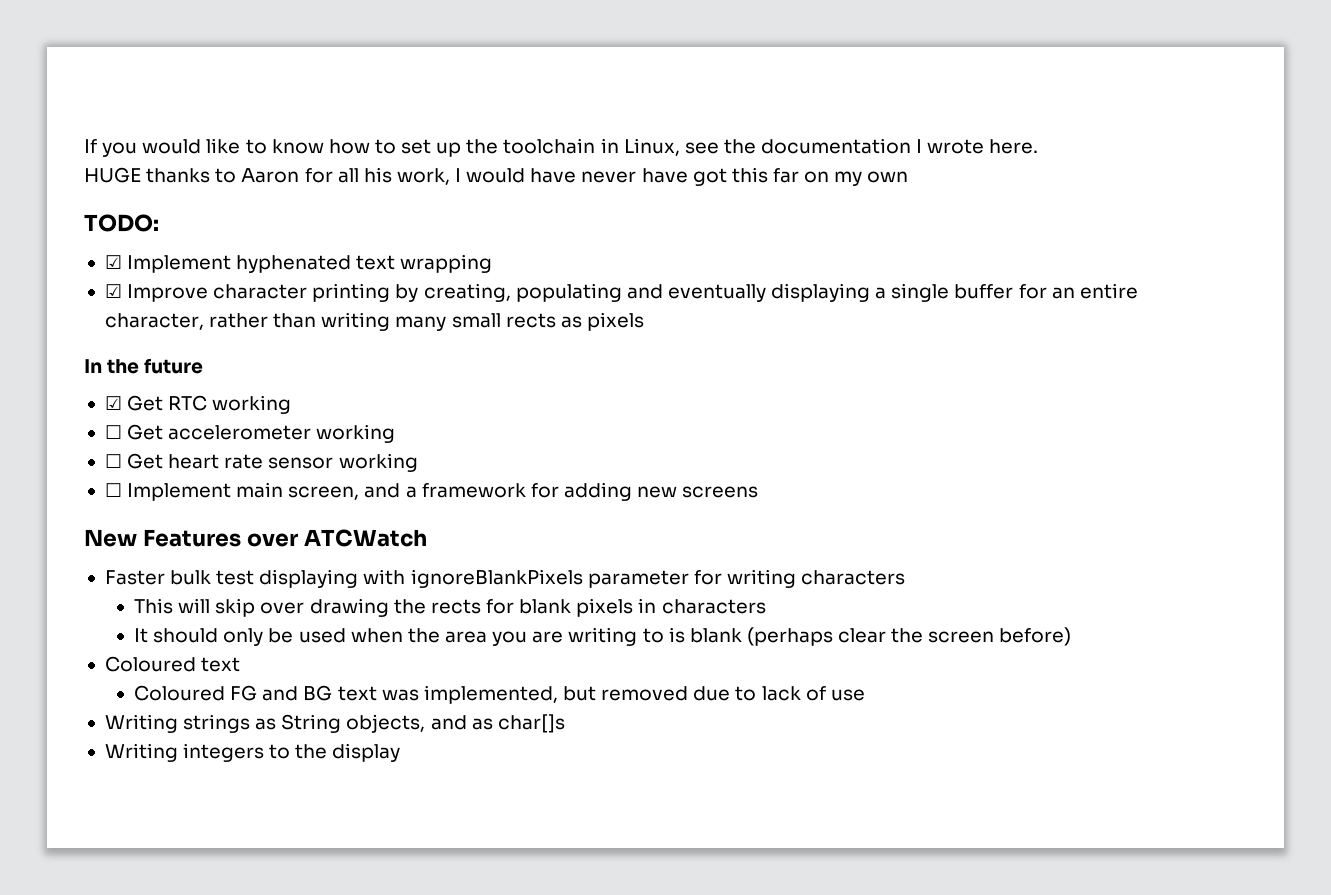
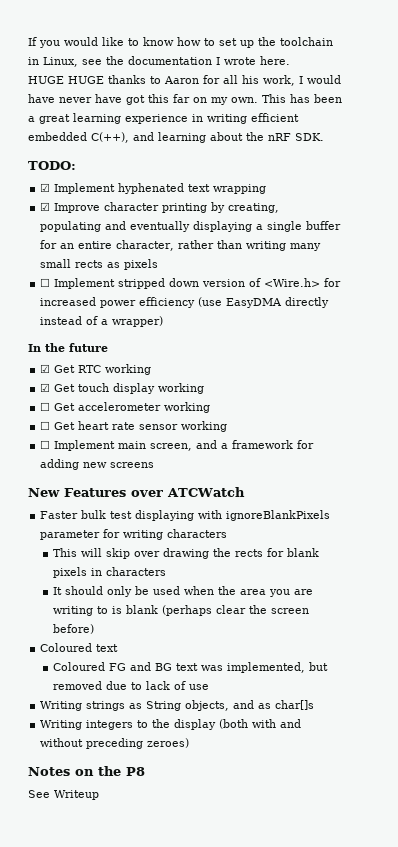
(141, 175) none -> [68,76,104,84] HUGE
[867,171,909,183] own -> [231,94,342,103] [28,113,299,124] [28,132,324,143] own. This has been a great learning experience in writing efficient embedded C(++), and learning about the nRF SDK.
(644, 321) none -> [40,278,342,289] [40,297,330,308] [40,316,164,327] // ☐ Implement stripped down version of <Wire.h> for increased power efficiency (use EasyDMA directly instead of a wrapper)
(292, 404) none -> [40,383,205,394] // ☑ Get touch display working
(401, 752) none -> [219,719,302,729] [40,738,190,749] [28,766,145,776] [28,790,99,800] (both with and without preceding zeroes) // Notes on the P8 // See Writeup

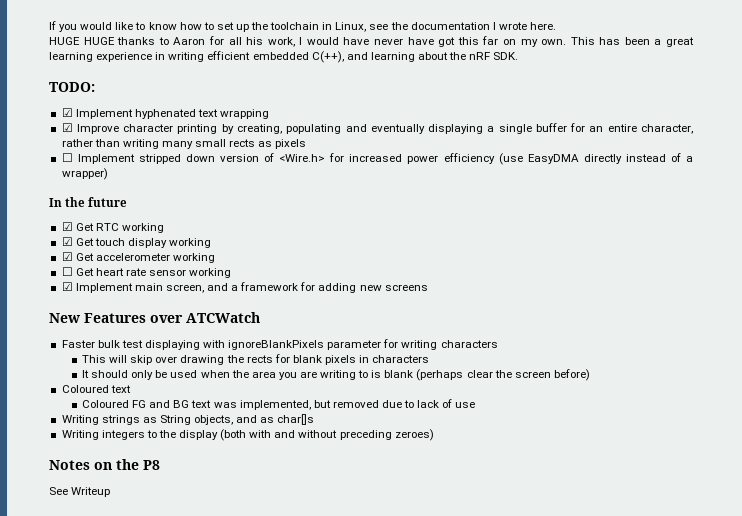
[40,402,51,411] ☐ -> [61,252,73,261] ☑
[40,440,51,449] ☐ -> [61,282,73,291] ☑

